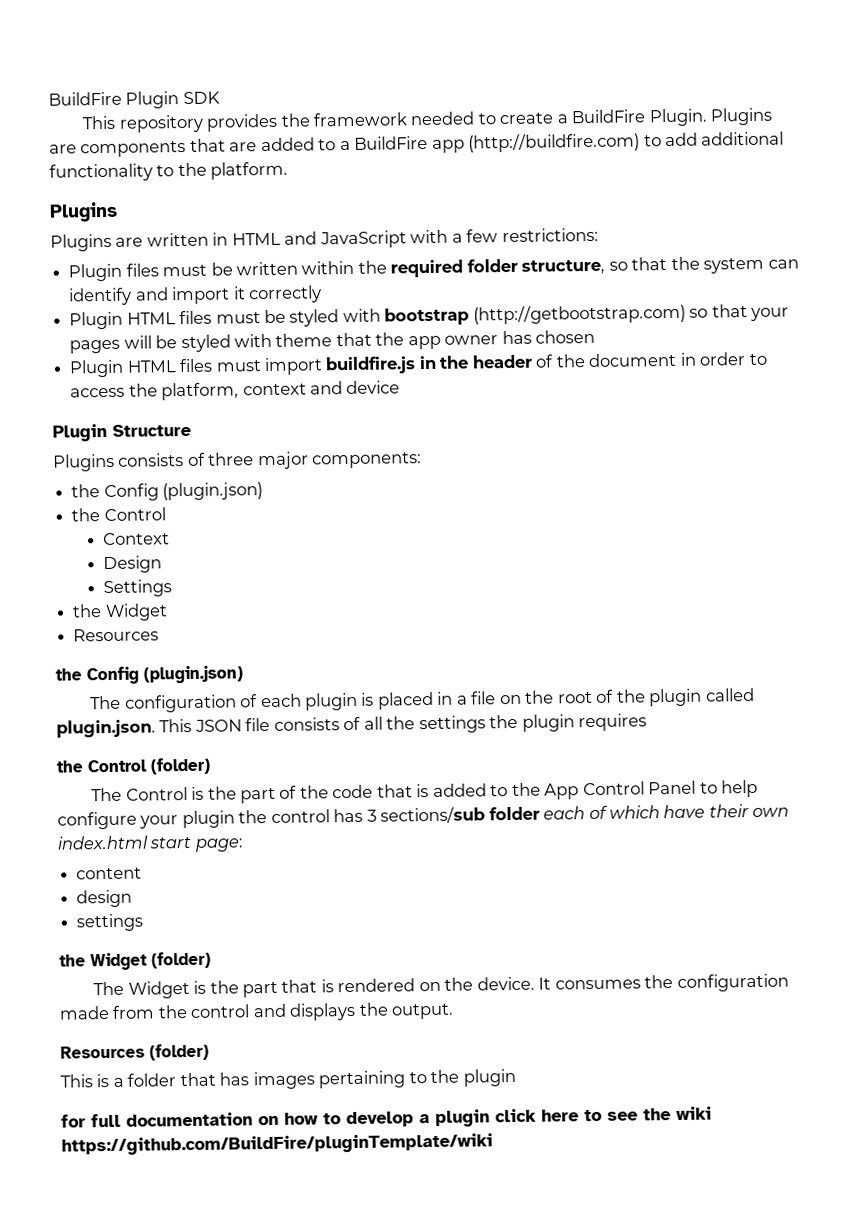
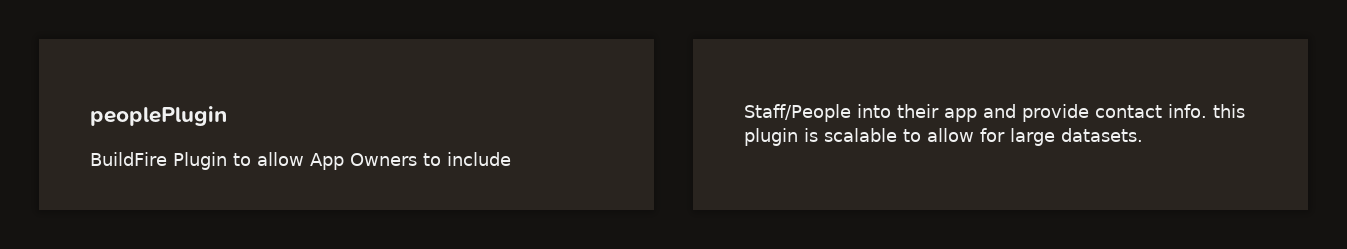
(48, 98) none -> [90,106,227,126] peoplePlugin //
[182,91,220,105] [82,107,774,133] [49,131,785,158] [49,161,289,182] [49,201,118,223] [50,227,599,252] [68,256,799,282] [69,285,322,306] [69,303,790,330] [69,329,596,354] [69,352,767,378] [70,380,401,401] [52,423,191,442] [53,451,423,472] [71,482,264,502] [71,507,166,522] [103,532,171,546] [103,555,163,574] [103,579,173,598] [72,603,168,622] [73,628,160,642] [55,665,243,685] [90,687,755,713] [56,713,648,738] [56,757,211,775] [91,779,758,804] [57,804,790,830] [57,835,243,852] [76,867,143,880] [76,889,133,908] [76,913,144,932] [59,951,211,971] [93,973,789,999] [59,1002,455,1021] [60,1043,209,1061] [60,1068,516,1090] [61,1106,712,1128] [61,1133,493,1156] SDK // This repository provides the framework needed to create a BuildFire Plugin. Plugins are components that are added to a BuildFire app (http://buildfire.com) to add additional functionality to the platform. // Plugins // Plugins are written in HTML and JavaScript with a few restrictions: // Plugin files must be written within the required folder structure, so that the system can identify and import it correctly // Plugin HTML files must be styled with bootstrap (http://getbootstrap.com) so that your pages will be styled with theme that the app owner has chosen // Plugin HTML files must import buildfire.js in the header of the document in order to access the platform, context and device // Plugin Structure // Plugins consists of three major components: // the Config (plugin.json) // the Control // Context // Design // Settings // the Widget // Resources // the Config (plugin.json) // The configuration of each plugin is placed in a file on the root of the plugin called plugin.json. This JSON file consists of all the settings the plugin requires // the Control (folder) // The Control is the part of the code that is added to the App Control Panel to help configure your plugin the control has 3 sections/sub folder each of which have their own index.html start page: // content // design // settings // the Widget (folder) // The Widget is the part that is rendered on the device. It consumes the configuration made from the control and displays the output. // Resources (folder) // This is a folder that has images pertaining to the plugin // for full documentation on how to develop a plugin click here to see the wiki https://github.com/BuildFire/pluginTemplate/wiki -> [232,152,511,170] [744,104,1245,122] [744,128,1143,146] to allow App Owners to include Staff/People into their app and provide contact info. this plugin is scalable to allow for large datasets.

